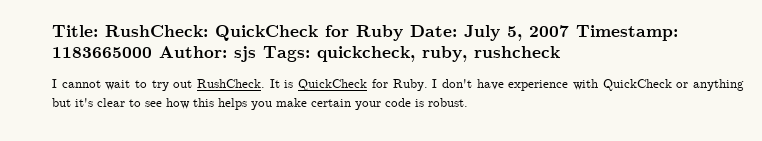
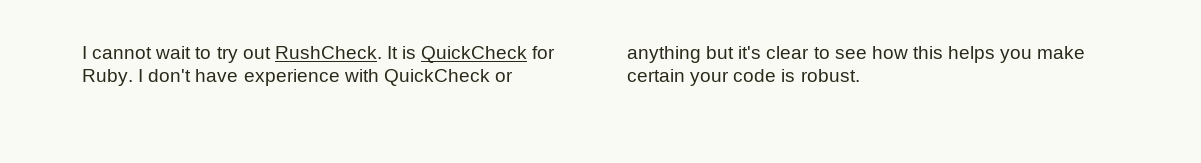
[52,25,678,41] [52,46,560,62] Title: RushCheck: QuickCheck for Ruby Date: July 5, 2007 Timestamp: 1183665000 Author: sjs Tags: quickcheck, ruby, rushcheck // -> (82, 52) none

